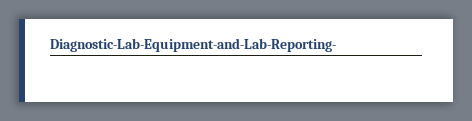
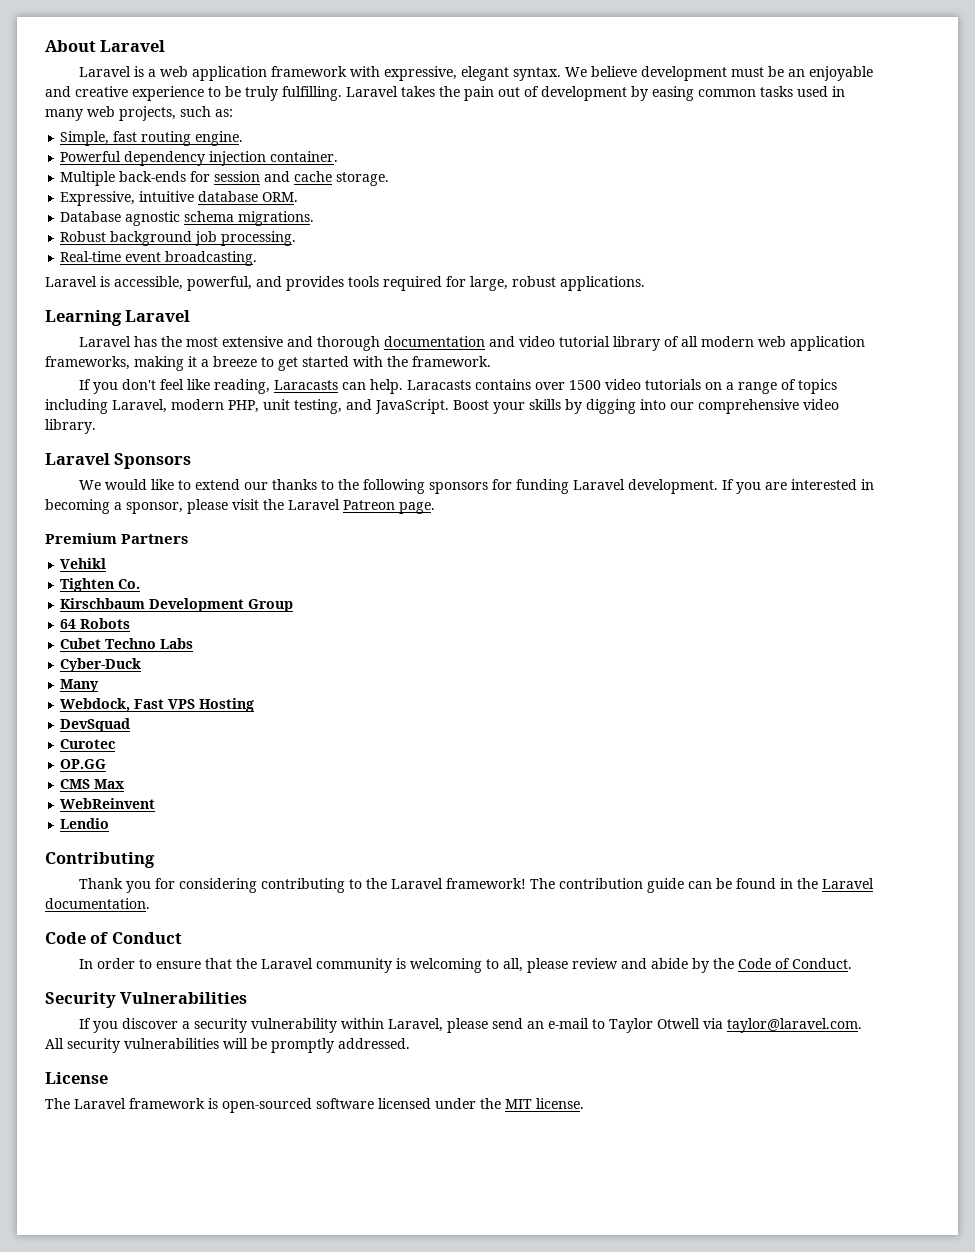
[50,38,336,52] Diagnostic-Lab-Equipment-and-Lab-Reporting- -> [45,40,166,52] [79,66,874,81] [45,86,845,101] [45,106,233,121] [60,131,244,146] [60,151,339,166] [60,171,390,186] [60,191,299,206] [60,211,315,226] [60,231,297,246] [60,251,258,266] [45,276,645,291] [45,310,191,326] [79,336,866,351] [45,356,491,371] [79,379,838,394] [45,399,839,414] [45,419,96,434] [45,453,192,469] [79,479,875,494] [45,499,435,514] [45,533,189,544] [60,558,107,569] [60,578,141,592] [60,598,294,612] [60,618,131,629] [60,638,194,649] [60,658,142,672] [60,679,100,692] [60,698,255,712] [60,718,131,732] [60,739,116,749] [60,759,107,769] [60,779,125,789] [60,798,156,809] [60,818,110,829] [45,852,155,868] [79,878,875,893] [45,898,150,909] [45,932,182,944] [79,958,853,973] [45,992,248,1008] [79,1018,863,1033] [45,1038,410,1053] [45,1072,108,1084] [45,1098,584,1113] About Laravel // Laravel is a web application framework with expressive, elegant syntax. We believe development must be an enjoyable and creative experience to be truly fulfilling. Laravel takes the pain out of development by easing common tasks used in many web projects, such as: // Simple, fast routing engine. // Powerful dependency injection container. // Multiple back-ends for session and cache storage. // Expressive, intuitive database ORM. // Database agnostic schema migrations. // Robust background job processing. // Real-time event broadcasting. // Laravel is accessible, powerful, and provides tools required for large, robust applications. // Learning Laravel // Laravel has the most extensive and thorough documentation and video tutorial library of all modern web application frameworks, making it a breeze to get started with the framework. // If you don't feel like reading, Laracasts can help. Laracasts contains over 1500 video tutorials on a range of topics including Laravel, modern PHP, unit testing, and JavaScript. Boost your skills by digging into our comprehensive video library. // Laravel Sponsors // We would like to extend our thanks to the following sponsors for funding Laravel development. If you are interested in becoming a sponsor, please visit the Laravel Patreon page. // Premium Partners // Vehikl // Tighten Co. // Kirschbaum Development Group // 64 Robots // Cubet Techno Labs // Cyber-Duck // Many // Webdock, Fast VPS Hosting // DevSquad // Curotec // OP.GG // CMS Max // WebReinvent // Lendio // Contributing // Thank you for considering contributing to the Laravel framework! The contribution guide can be found in the Laravel documentation. // Code of Conduct // In order to ensure that the Laravel community is welcoming to all, please review and abide by the Code of Conduct. // Security Vulnerabilities // If you discover a security vulnerability within Laravel, please send an e-mail to Taylor Otwell via taylor@laravel.com. All security vulnerabilities will be promptly addressed. // License // The Laravel framework is open-sourced software licensed under the MIT license.

